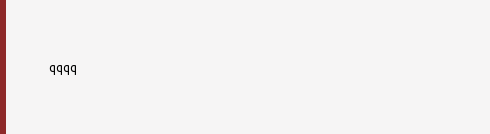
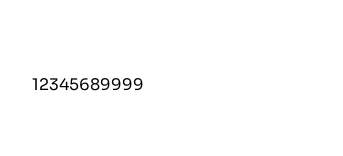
[49,65,77,75] qqqq -> [32,78,144,91] 12345689999

